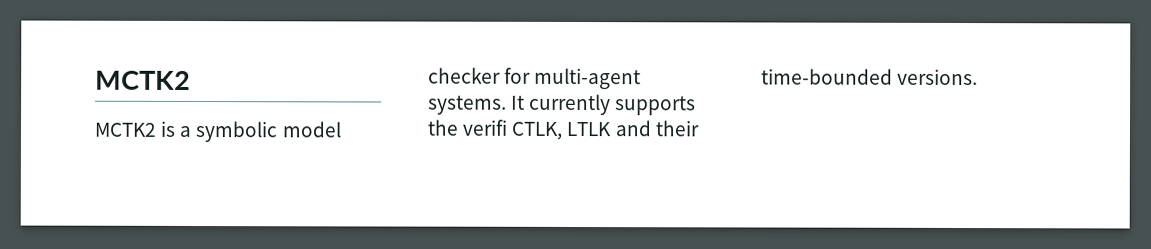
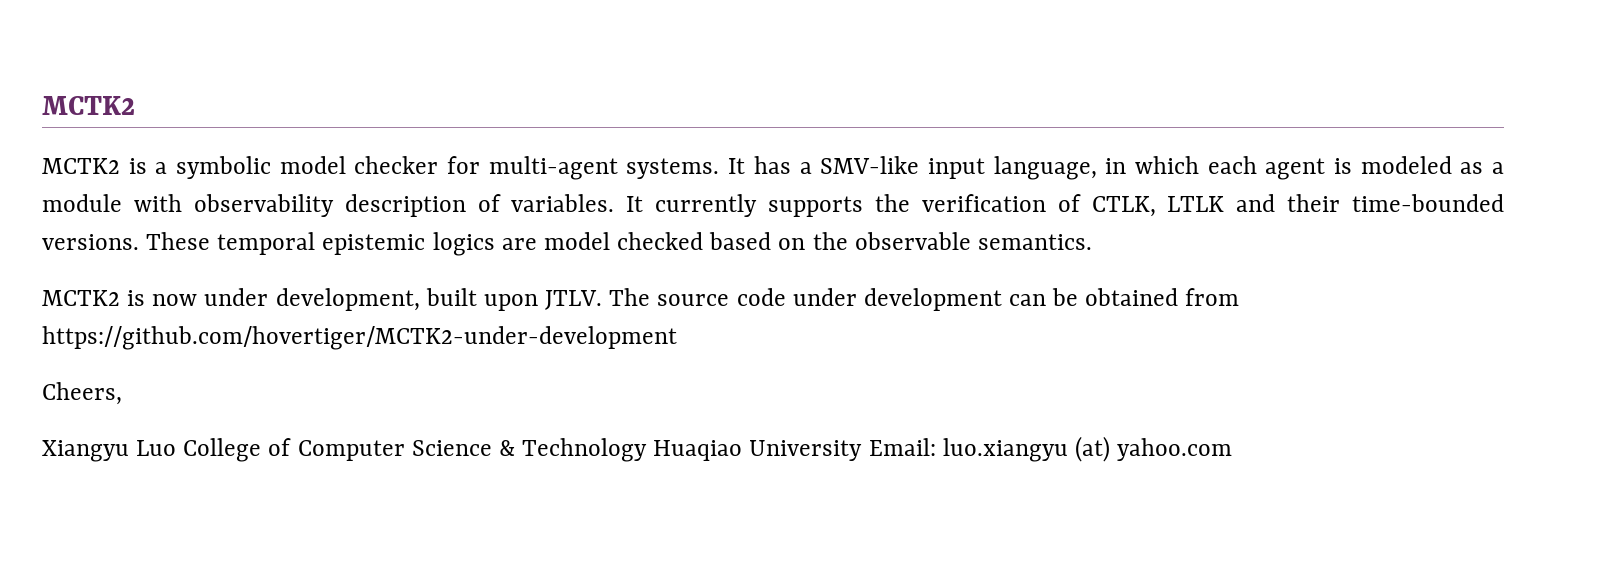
(526, 102) none -> [753,156,1504,180] [42,194,644,217] has a SMV-like input language, in which each agent is modeled as a module with observability description of variables. It
[462,119,509,136] verifi -> [921,194,1081,212] verification of
(979, 77) none -> [146,232,1092,256] [42,288,1240,311] [42,326,677,350] [42,382,122,405] [42,436,1233,462] These temporal epistemic logics are model checked based on the observable semantics. // MCTK2 is now under development, built upon JTLV. The source code under development can be obtained from https://github.com/hovertiger/MCTK2-under-development // Cheers, // Xiangyu Luo College of Computer Science & Technology Huaqiao University Email: luo.xiangyu (at) yahoo.com

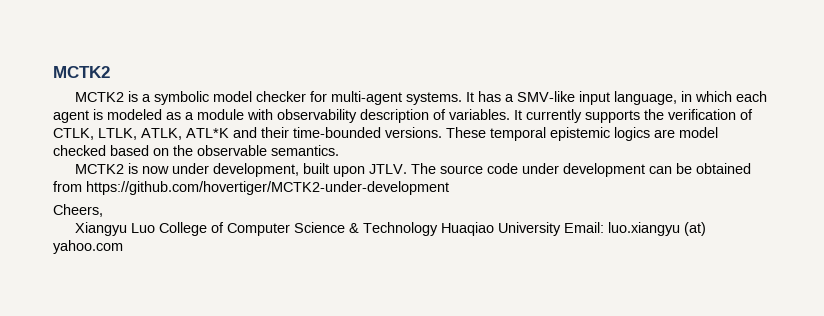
[1167,196,1225,212] LTLK -> [98,128,229,140] LTLK, ATLK, ATL*K

